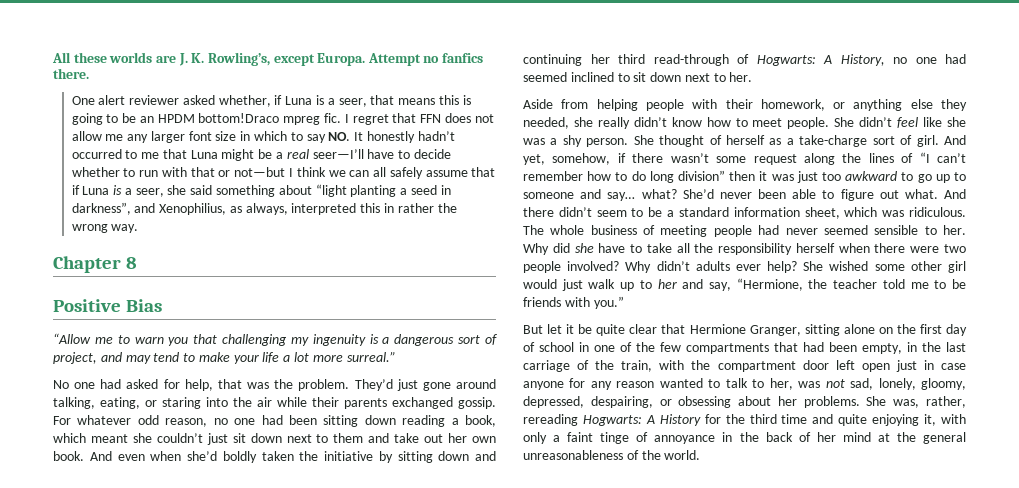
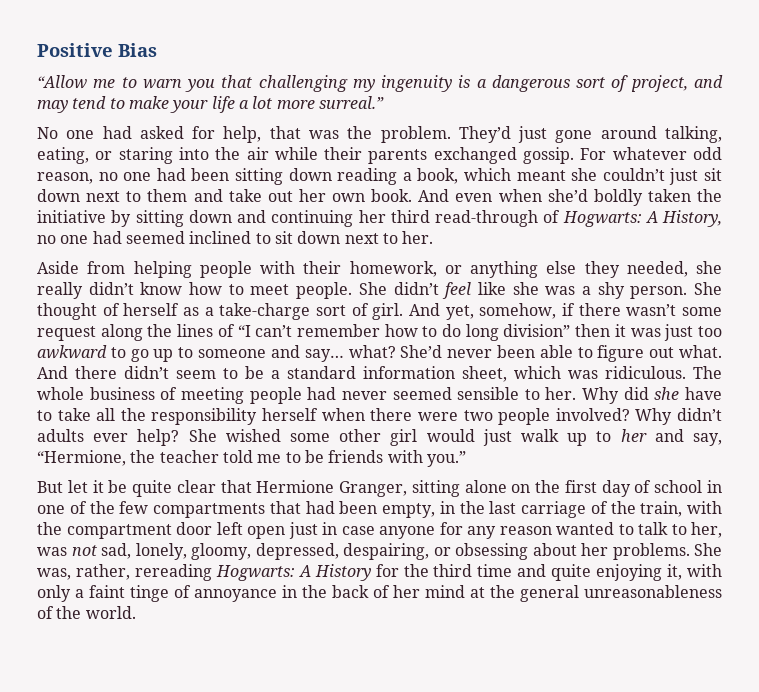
[52,52,484,66] [53,68,89,79] [71,95,471,107] [71,113,494,125] [71,131,455,143] [71,149,451,161] [71,167,496,179] [71,184,451,197] [71,202,457,215] [71,224,139,233] [53,256,138,273] All these worlds are J. K. Rowling’s, except Europa. Attempt no fanfics there. // One alert reviewer asked whether, if Luna is a seer, that means this is going to be an HPDM bottom!Draco mpreg fic. I regret that FFN does not allow me any larger font size in which to say NO. It honestly hadn’t occurred to me that Luna might be a real seer—I’ll have to decide whether to run with that or not—but I think we can all safely assume that if Luna is a seer, she said something about “light planting a seed in darkness”, and Xenophilius, as always, interpreted this in rather the wrong way. // Chapter 8 // -> (37, 50) none

